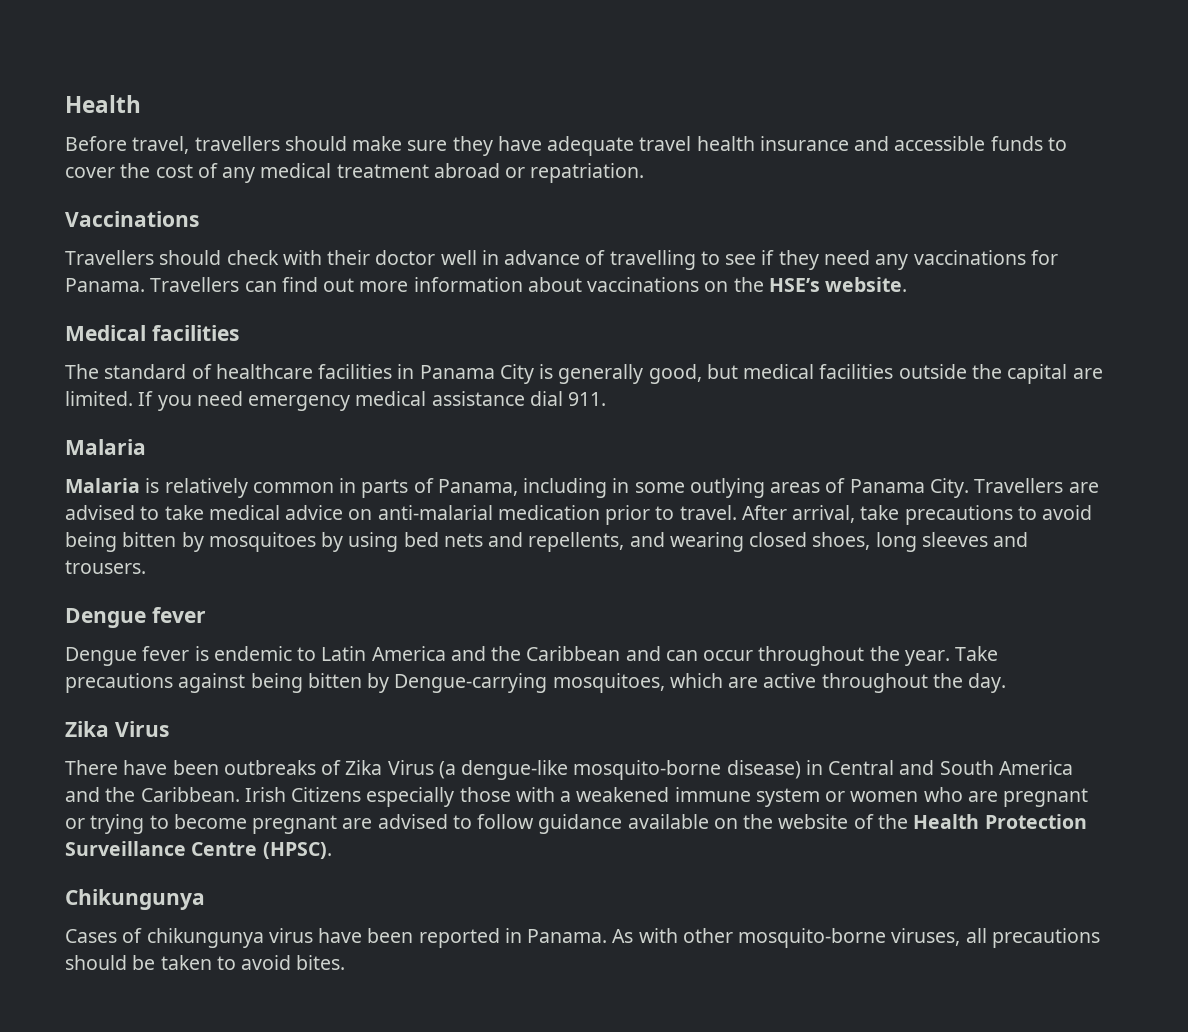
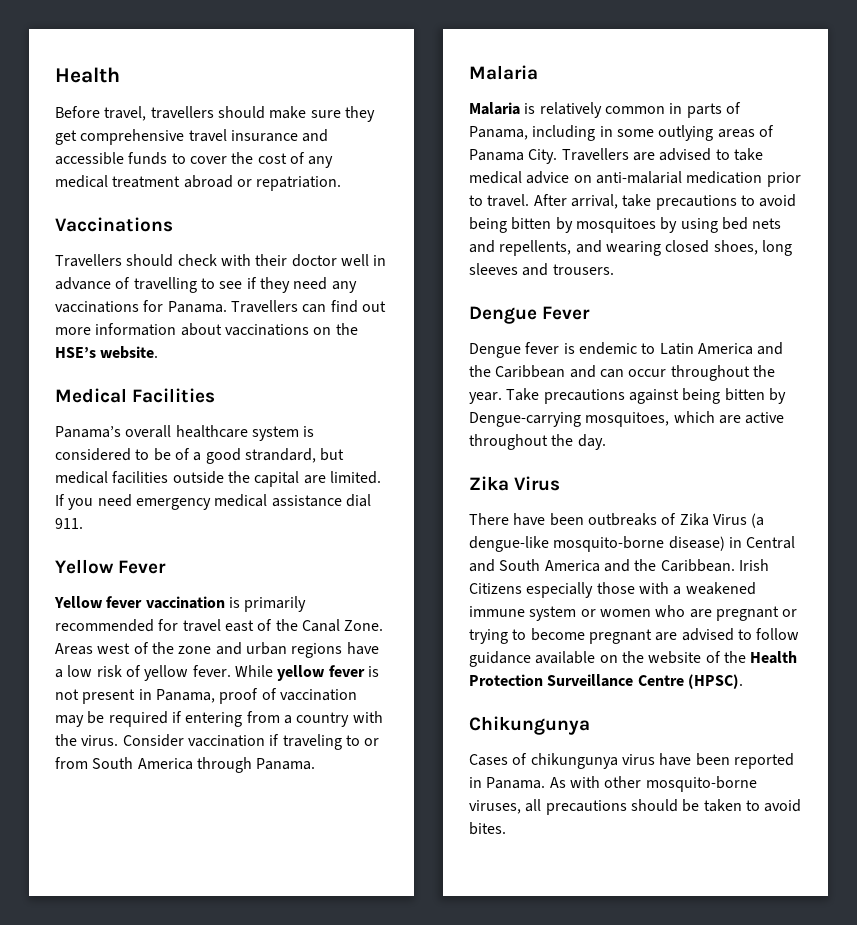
[497,136,755,156] have adequate travel health -> [55,129,227,145] get comprehensive travel
[151,325,239,341] [65,364,702,384] facilities // The standard of healthcare facilities in Panama City is generally good, -> [132,388,216,403] [55,425,315,441] [55,448,316,464] Facilities // Panama’s overall healthcare system is considered to be of a good strandard,
(607, 399) none -> [55,559,167,574] [54,596,307,612] [55,619,384,632] [55,642,379,658] [55,665,379,681] [55,688,357,704] [55,711,383,727] [55,734,380,750] [55,757,316,773] // Yellow Fever // Yellow fever vaccination is primarily recommended for travel east of the Canal Zone. Areas west of the zone and urban regions have a low risk of yellow fever. While yellow fever is not present in Panama, proof of vaccination may be required if entering from a country with the virus. Consider vaccination if traveling to or from South America through Panama.
[151,607,206,623] fever -> [542,306,591,320] Fever

